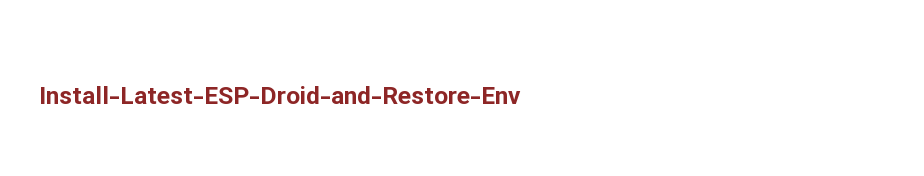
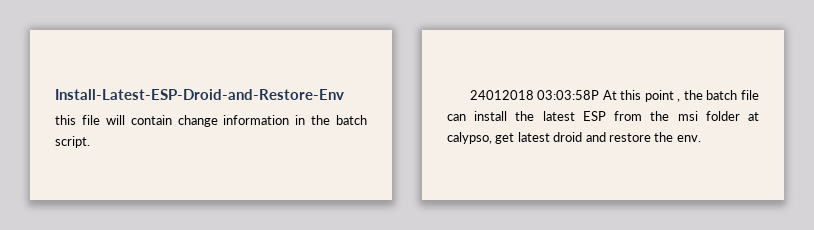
(521, 95) none -> [55,115,367,127] [55,136,90,148] [469,90,759,102] [447,111,759,121] [447,132,701,144] // this file will contain change information in the batch script. // 24012018 03:03:58P At this point , the batch file can install the latest ESP from the msi folder at calypso, get latest droid and restore the env.

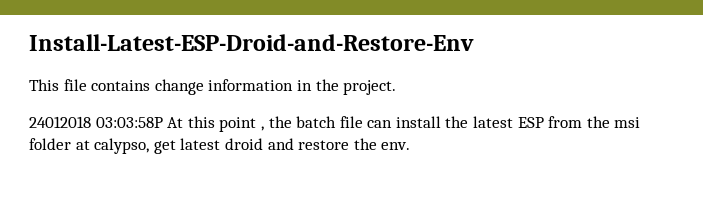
[55,115,172,125] this file will contain -> [29,79,151,91] This file contains
[336,115,367,125] [55,136,90,148] batch script. -> [343,80,397,95] project.

